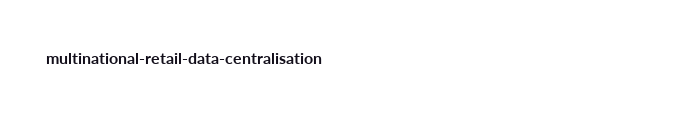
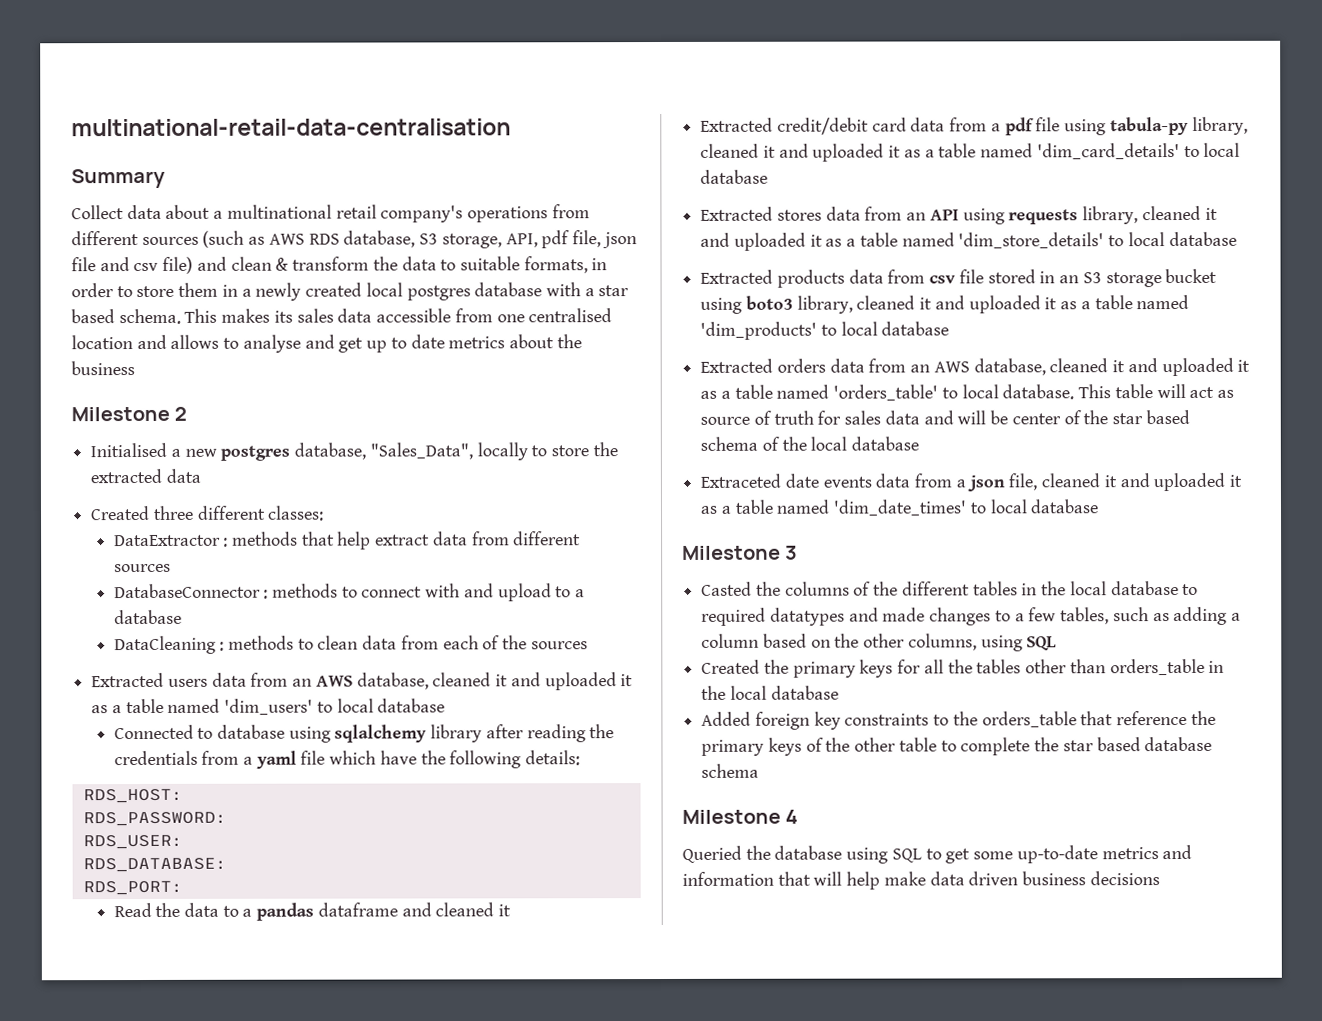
(322, 58) none -> [71,168,166,189] [71,204,590,223] [71,230,637,249] [71,256,608,274] [71,282,630,301] [71,308,613,325] [71,334,582,353] [71,361,135,376] [71,406,188,422] [90,442,618,461] [90,468,201,484] [90,505,325,521] [113,531,582,550] [113,563,171,573] [113,583,586,602] [113,609,182,625] [113,635,588,655] [91,672,634,691] [91,698,446,715] [113,724,615,743] [113,750,581,769] [82,788,183,804] [82,811,227,827] [82,834,183,850] [82,857,227,873] [82,880,183,896] [113,902,512,921] [700,116,1248,136] [700,142,1241,162] [700,169,769,184] [700,205,1218,225] [700,231,1237,251] [700,268,1218,288] [700,294,1190,314] [700,321,950,340] [700,357,1251,377] [700,383,1234,401] [700,409,1190,425] [700,436,920,451] [700,472,1242,492] [700,499,1100,516] [682,545,799,560] [701,581,1199,596] [701,606,1241,626] [701,633,1058,652] [701,658,1225,678] [701,685,839,700] [701,710,1216,730] [701,736,1213,756] [701,763,760,778] [682,809,799,824] [682,844,1193,864] [682,871,1160,890] // Summary // Collect data about a multinational retail company's operations from different sources (such as AWS RDS database, S3 storage, API, pdf file, json file and csv file) and clean & transform the data to suitable formats, in order to store them in a newly created local postgres database with a star based schema. This makes its sales data accessible from one centralised location and allows to analyse and get up to date metrics about the business // Milestone 2 // Initialised a new postgres database, "Sales_Data", locally to store the extracted data // Created three different classes: // DataExtractor : methods that help extract data from different sources // DatabaseConnector : methods to connect with and upload to a database // DataCleaning : methods to clean data from each of the sources // Extracted users data from an AWS database, cleaned it and uploaded it as a table named 'dim_users' to local database // Connected to database using sqlalchemy library after reading the credentials from a yaml file which have the following details: // RDS_HOST: // RDS_PASSWORD: // RDS_USER: // RDS_DATABASE: // RDS_PORT: // Read the data to a pandas dataframe and cleaned it // Extracted credit/debit card data from a pdf file using tabula-py library, cleaned it and uploaded it as a table named 'dim_card_details' to local database // Extracted stores data from an API using requests library, cleaned it and uploaded it as a table named 'dim_store_details' to local database // Extracted products data from csv file stored in an S3 storage bucket using boto3 library, cleaned it and uploaded it as a table named 'dim_products' to local database // Extracted orders data from an AWS database, cleaned it and uploaded it as a table named 'orders_table' to local database. This table will act as source of truth for sales data and will be center of the star based schema of the local database // Extraceted date events data from a json file, cleaned it and uploaded it as a table named 'dim_date_times' to local database // Milestone 3 // Casted the columns of the different tables in the local database to required datatypes and made changes to a few tables, such as adding a column based on the other columns, using SQL // Created the primary keys for all the tables other than orders_table in the local database // Added foreign key constraints to the orders_table that reference the primary keys of the other table to complete the star based database schema // Milestone 4 // Queried the database using SQL to get some up-to-date metrics and information that will help make data driven business decisions

